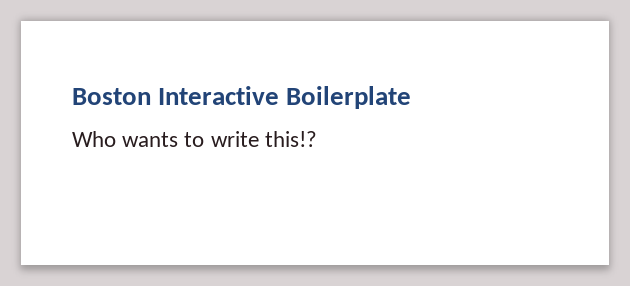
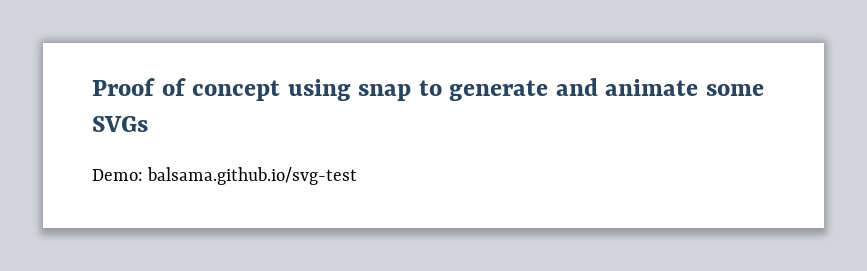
[72,86,412,109] [72,131,317,147] Boston Interactive Boilerplate // Who wants to write this!? -> [92,78,765,101] [92,116,148,132] [92,167,358,185] Proof of concept using snap to generate and animate some SVGs // Demo: balsama.github.io/svg-test

